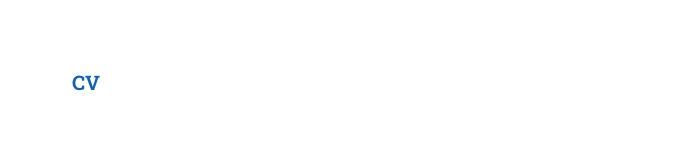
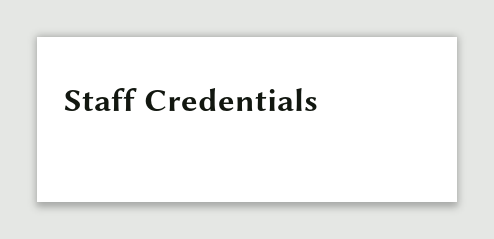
[72,75,100,91] CV -> [64,88,318,111] Staff Credentials

